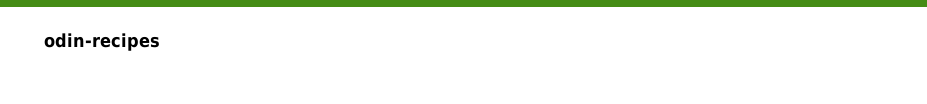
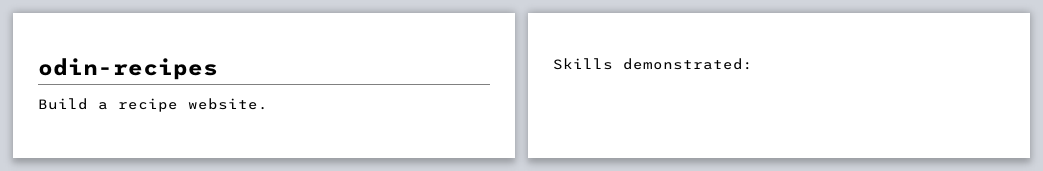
(160, 42) none -> [38,98,268,112] [553,58,753,70] // Build a recipe website. // Skills demonstrated:

